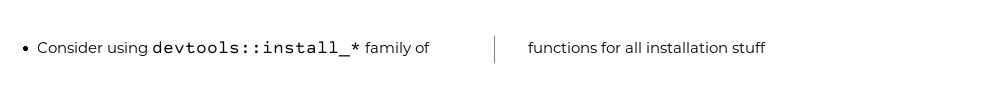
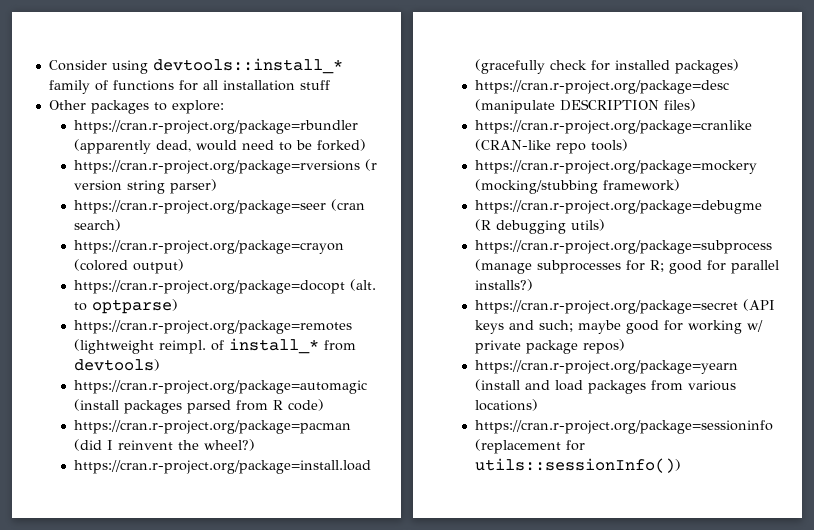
(766, 47) none -> [48,100,224,114] [73,120,358,134] [73,139,366,154] [73,159,377,174] [73,179,217,194] [73,199,365,214] [73,219,121,231] [73,240,344,254] [73,259,184,274] [73,279,376,294] [73,299,178,314] [73,320,352,334] [73,338,356,354] [73,359,160,371] [73,380,367,394] [73,399,324,414] [73,420,351,434] [73,439,255,451] [73,460,371,474] [474,59,739,74] [474,80,729,94] [474,99,696,114] [474,120,752,134] [474,139,628,154] [474,160,757,174] [474,179,680,194] [474,200,762,214] [474,219,605,234] [474,240,772,254] [474,259,779,274] [474,279,533,291] [474,299,775,314] [474,320,763,334] [474,339,625,354] [474,360,738,374] [474,379,736,394] [474,399,538,411] [474,420,773,434] [474,439,585,454] [474,458,681,473] // Other packages to explore: // https://cran.r-project.org/package=rbundler (apparently dead, would need to be forked) // https://cran.r-project.org/package=rversions (r version string parser) // https://cran.r-project.org/package=seer (cran search) // https://cran.r-project.org/package=crayon (colored output) // https://cran.r-project.org/package=docopt (alt. to optparse) // https://cran.r-project.org/package=remotes (lightweight reimpl. of install_* from devtools) // https://cran.r-project.org/package=automagic (install packages parsed from R code) // https://cran.r-project.org/package=pacman (did I reinvent the wheel?) // https://cran.r-project.org/package=install.load (gracefully check for installed packages) // https://cran.r-project.org/package=desc (manipulate DESCRIPTION files) // https://cran.r-project.org/package=cranlike (CRAN-like repo tools) // https://cran.r-project.org/package=mockery (mocking/stubbing framework) // https://cran.r-project.org/package=debugme (R debugging utils) // https://cran.r-project.org/package=subprocess (manage subprocesses for R; good for parallel installs?) // https://cran.r-project.org/package=secret (API keys and such; maybe good for working w/ private package repos) // https://cran.r-project.org/package=yearn (install and load packages from various locations) // https://cran.r-project.org/package=sessioninfo (replacement for utils::sessionInfo())

